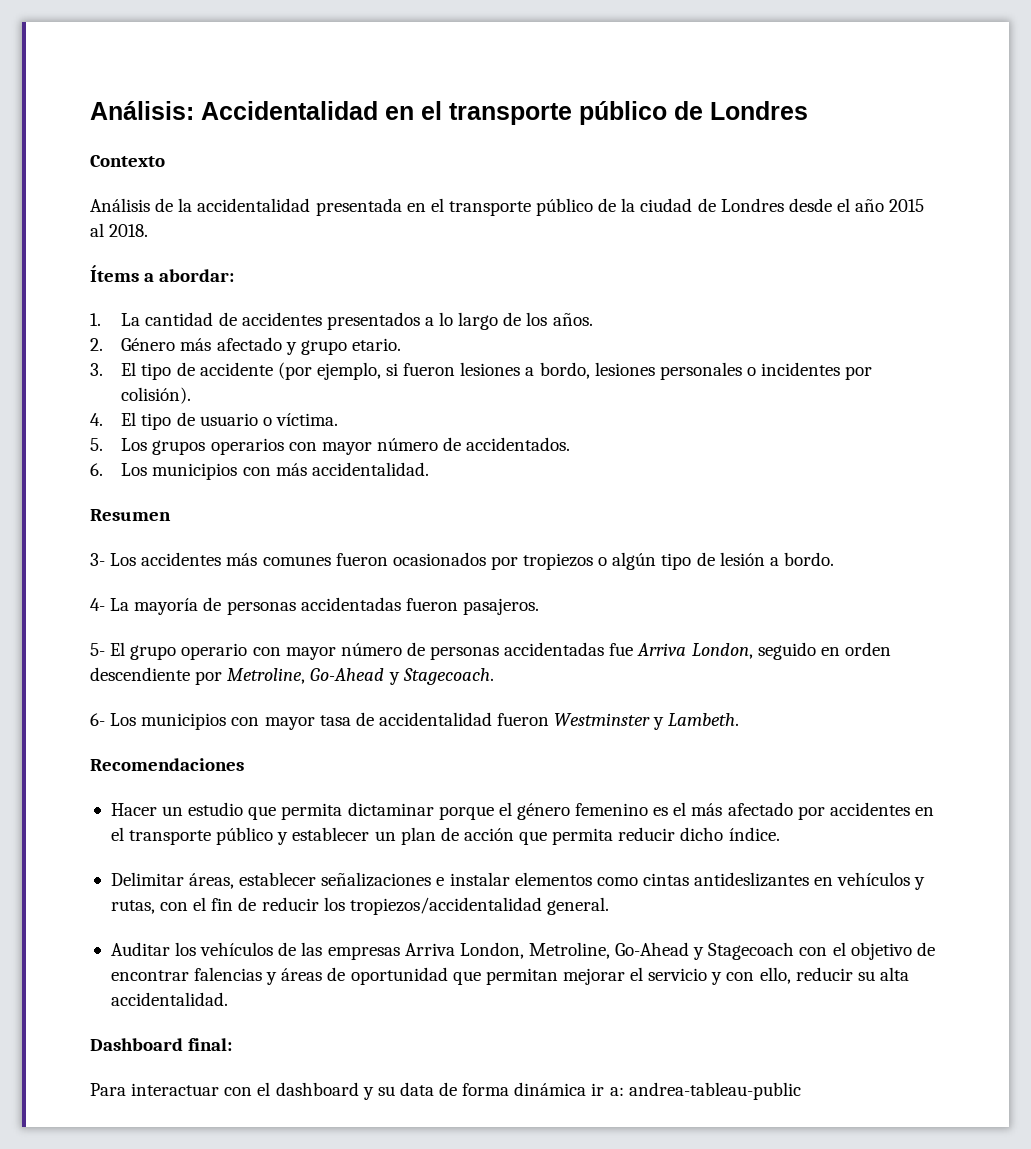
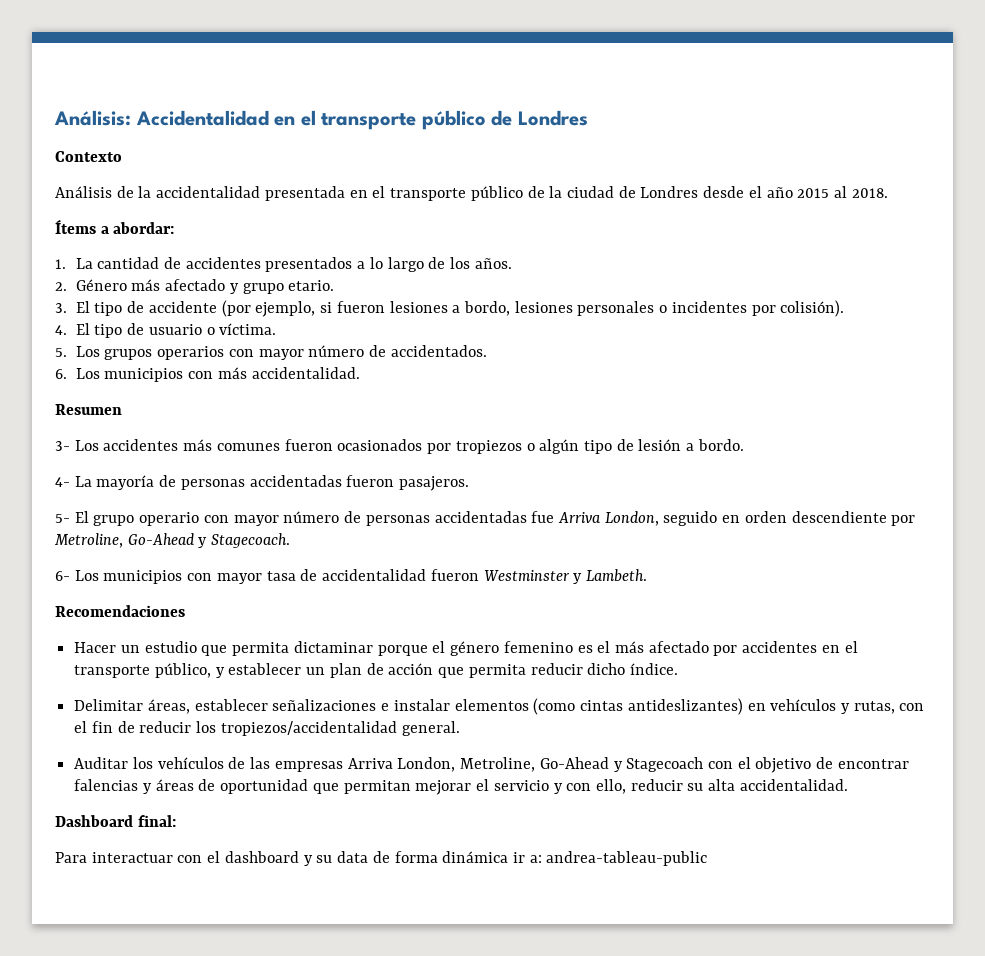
[216,827,274,845] público -> [154,663,211,678] público,
[596,872,810,887] como cintas antideslizantes -> [533,698,743,715] (como cintas antideslizantes)

